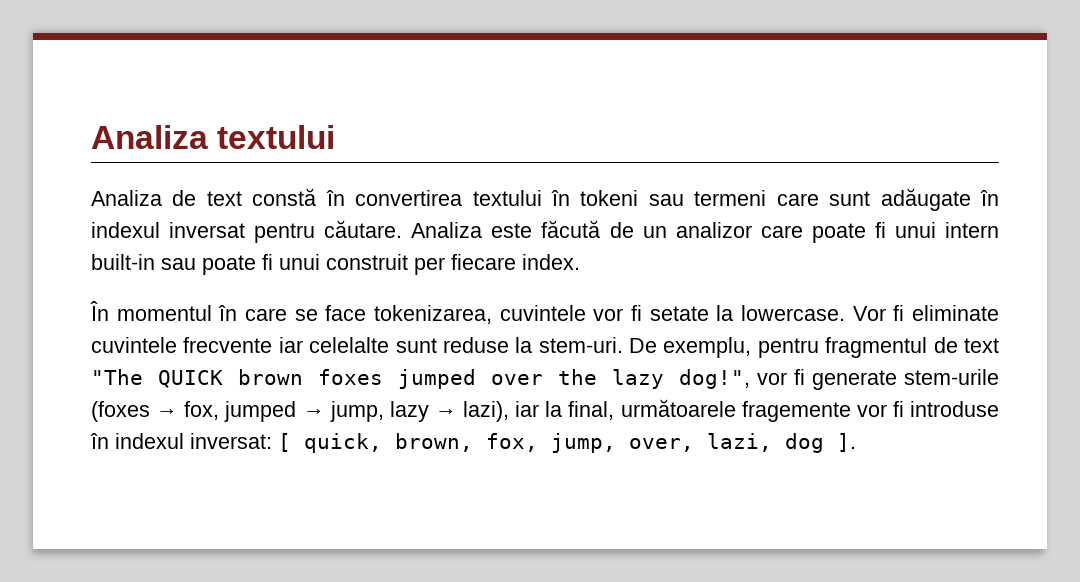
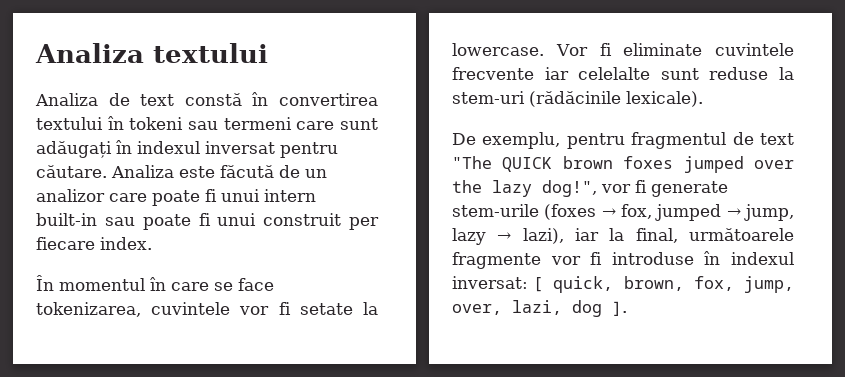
[880,188,971,211] adăugate -> [36,141,112,158] adăugați
[538,337,623,353] stem-uri. -> [452,91,703,107] stem-uri (rădăcinile lexicale). //
[741,401,851,422] fragemente -> [452,252,541,269] fragmente

